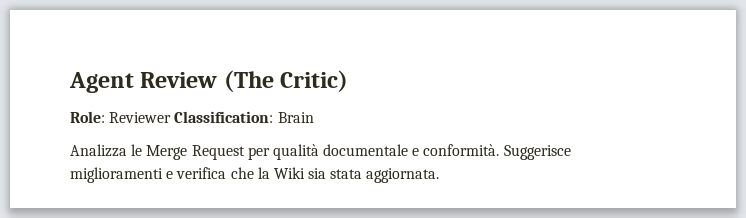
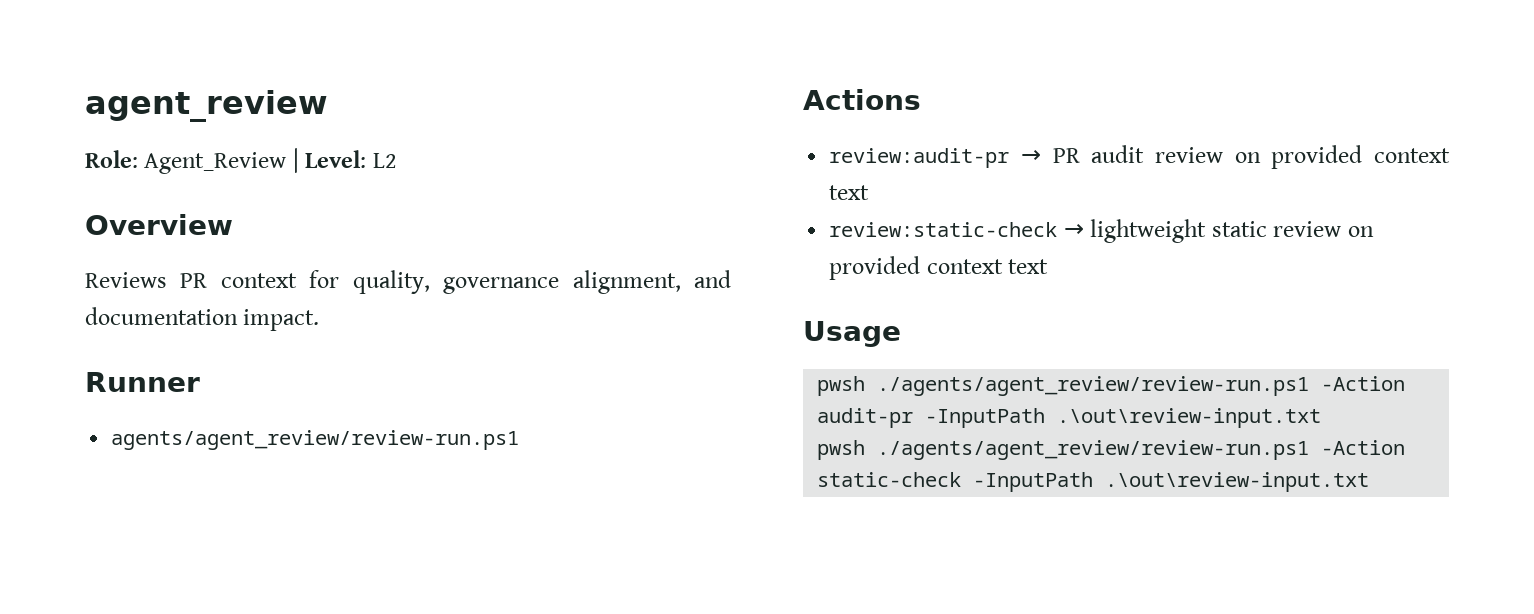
[69,70,349,93] [70,111,314,123] [70,144,571,160] [70,167,440,183] Agent Review (The Critic) // Role: Reviewer Classification: Brain // Analizza le Merge Request per qualità documentale e conformità. Suggerisce miglioramenti e verifica che la Wiki sia stata aggiornata. -> [85,90,328,122] [85,148,397,174] [85,214,233,235] [85,270,732,294] [85,307,320,331] [85,372,200,392] [111,430,520,450] [803,89,921,110] [829,145,1450,169] [829,185,870,200] [829,219,1374,243] [829,256,1049,280] [803,321,901,347] [817,376,1406,396] [817,408,1322,428] [817,440,1406,460] [817,472,1370,492] agent_review // Role: Agent_Review | Level: L2 // Overview // Reviews PR context for quality, governance alignment, and documentation impact. // Runner // agents/agent_review/review-run.ps1 // Actions // review:audit-pr → PR audit review on provided context text // review:static-check → lightweight static review on provided context text // Usage // pwsh ./agents/agent_review/review-run.ps1 -Action audit-pr -InputPath .\out\review-input.txt // pwsh ./agents/agent_review/review-run.ps1 -Action static-check -InputPath .\out\review-input.txt

